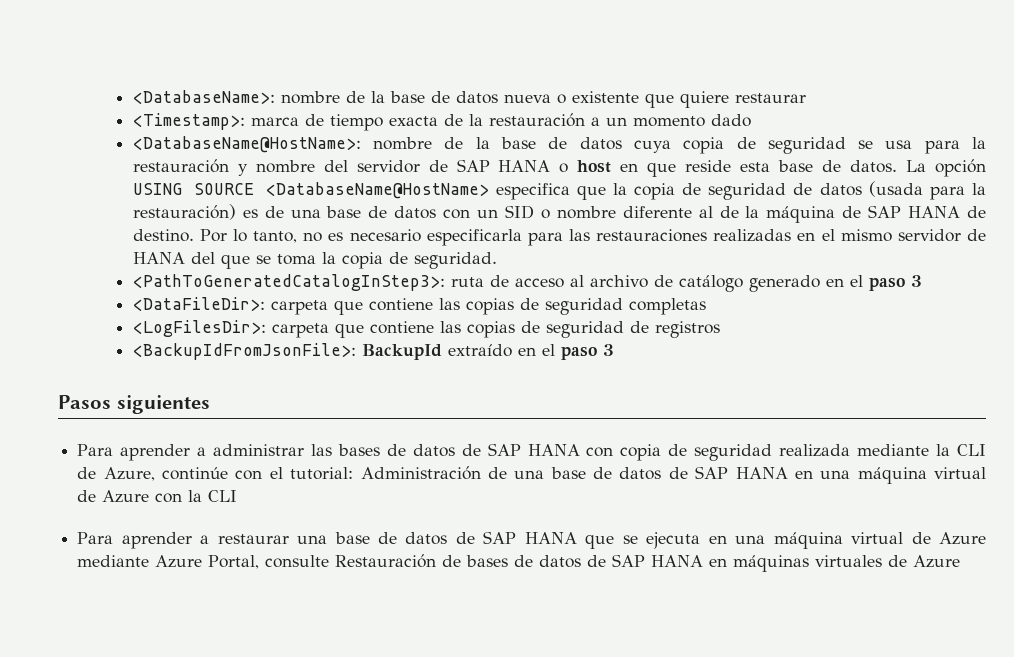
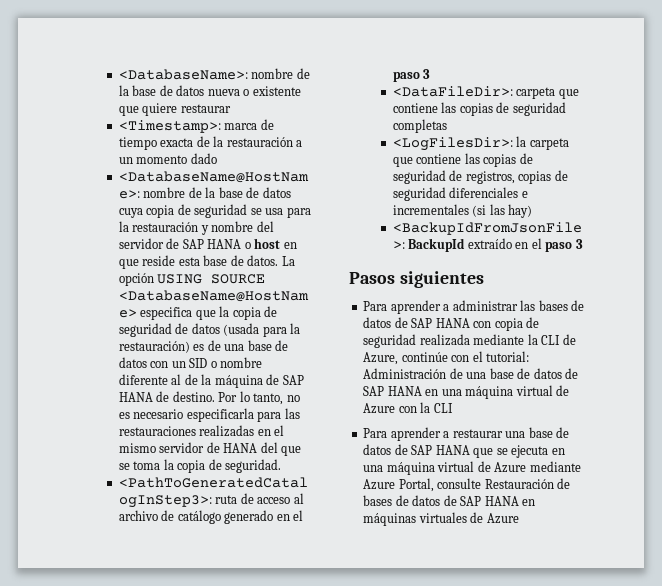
(266, 328) none -> [516,136,527,147] la
[654,321,720,338] registros -> [465,170,568,184] [392,187,528,201] [392,204,533,218] registros, copias de seguridad diferenciales e incrementales (si las hay)

